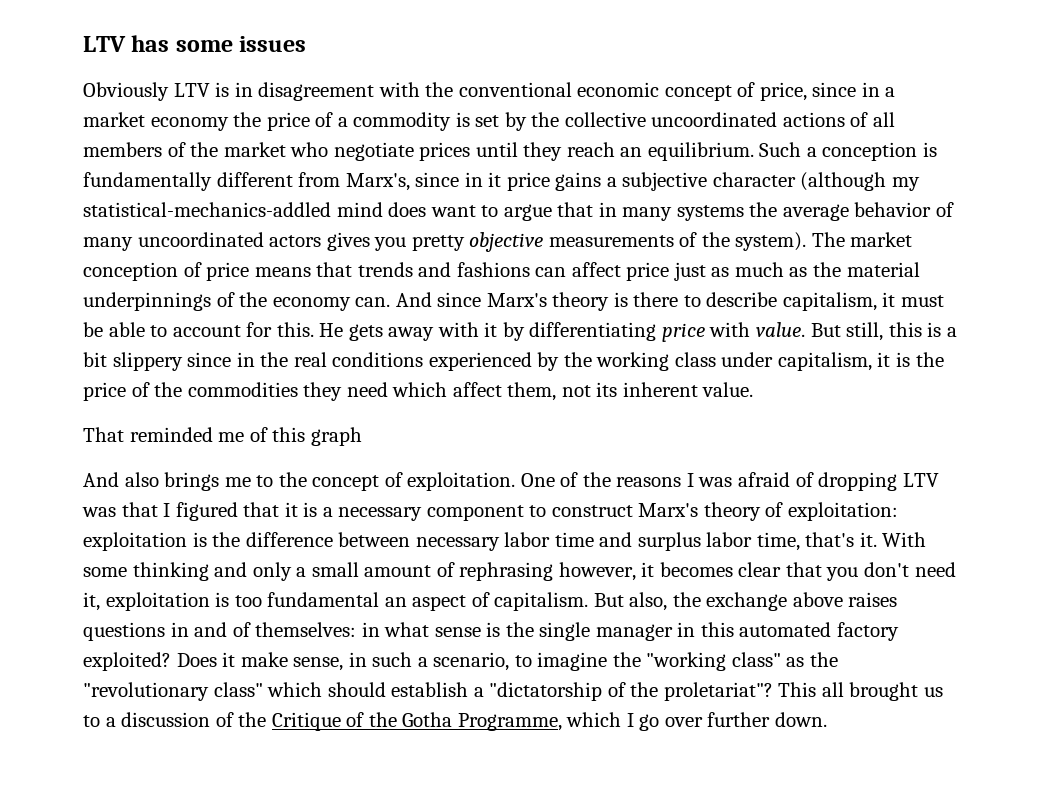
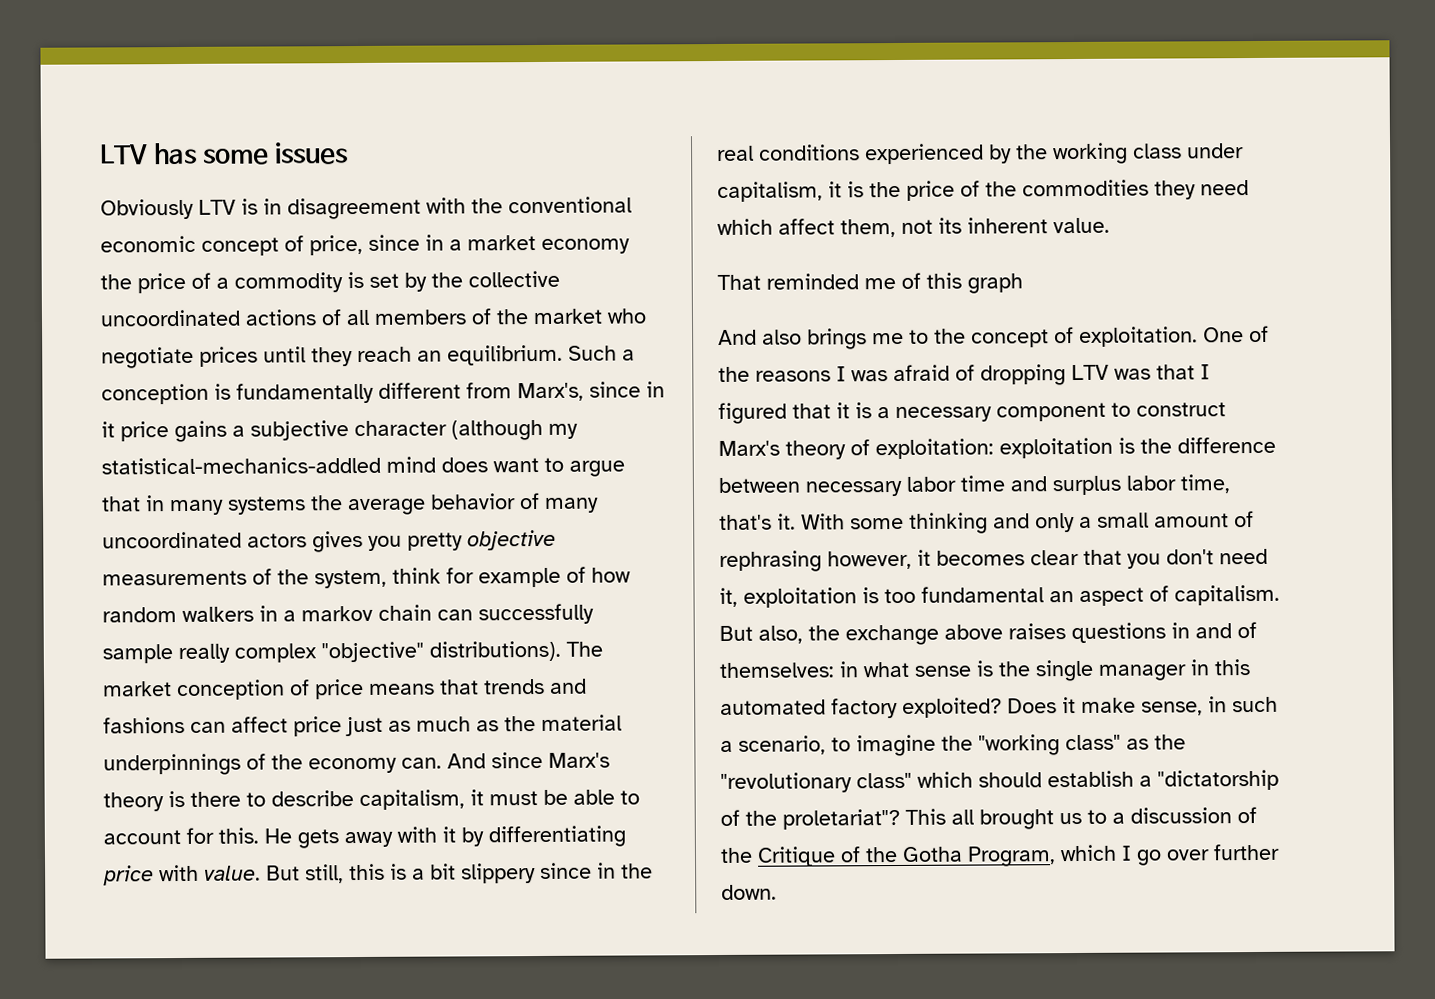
[735,232,807,251] system). -> [314,566,631,589] [102,603,594,625] [102,640,561,664] system, think for example of how random walkers in a markov chain can successfully sample really complex "objective" distributions).
[457,713,562,731] Programme, -> [967,846,1056,867] Program,

